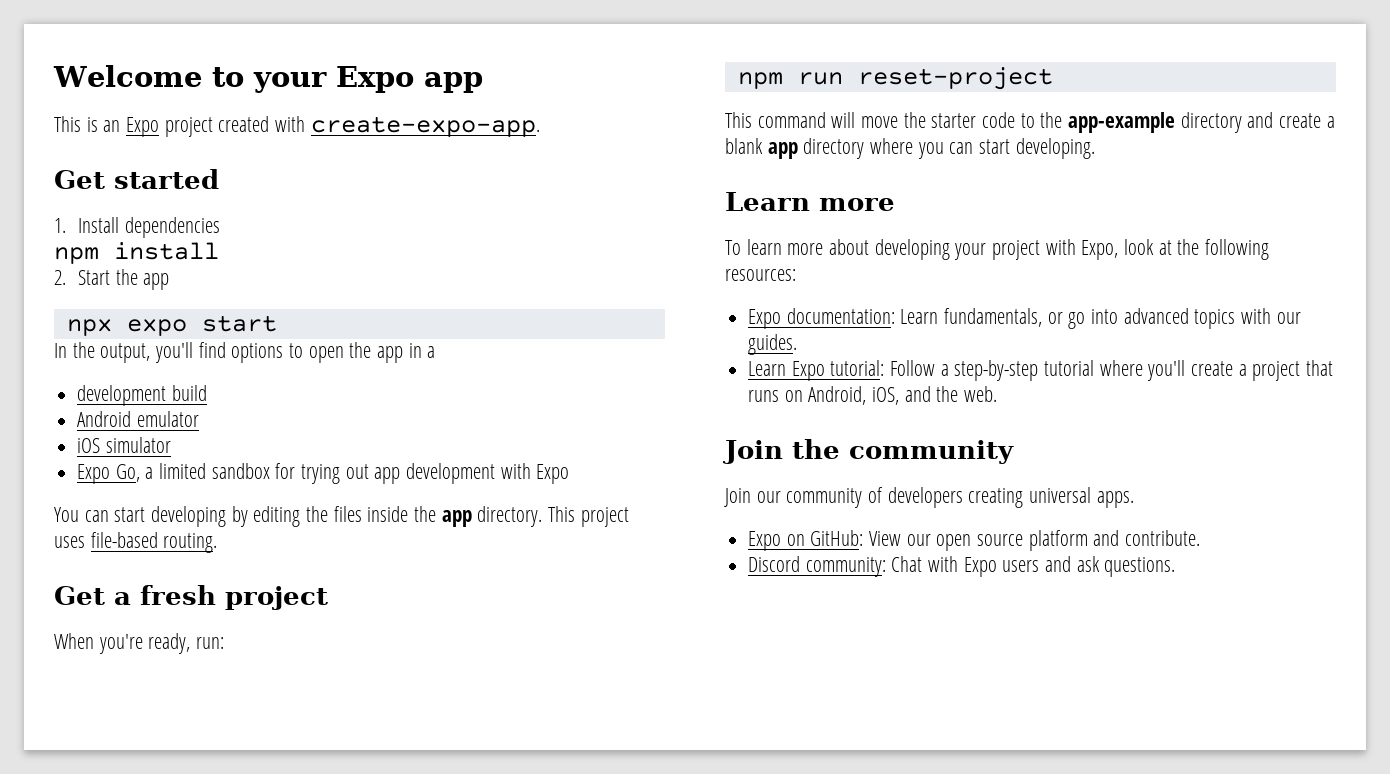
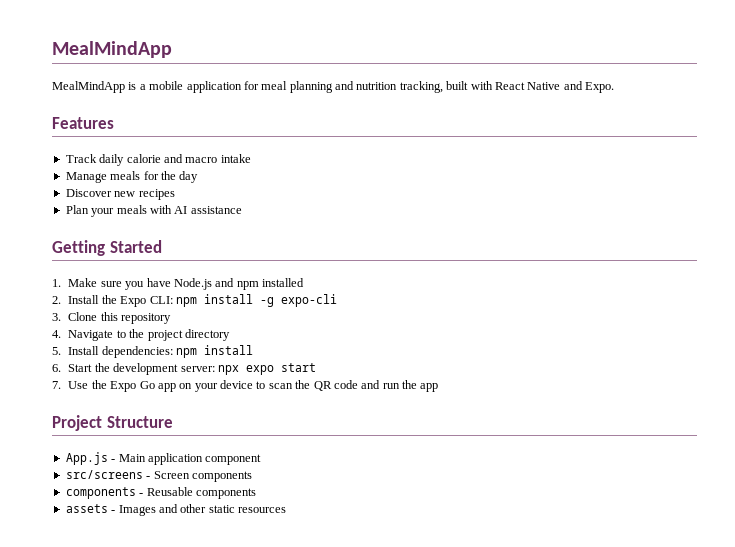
[53,65,483,93] [54,116,540,137] [54,169,219,189] [54,217,220,238] Welcome to your Expo app // This is an Expo project created with create-expo-app. // Get started // 1. Install dependencies // -> [52,41,172,58] [52,81,614,93] [52,117,114,129] [65,154,251,166] [65,171,199,183] [65,189,175,200] [65,205,242,217] [52,240,162,256] [52,278,305,290] [52,294,337,307] [52,312,172,324] [52,329,230,341] [52,346,173,358] MealMindApp // MealMindApp is a mobile application for meal planning and nutrition tracking, built with React Native and Expo. // Features // Track daily calorie and macro intake // Manage meals for the day // Discover new recipes // Plan your meals with AI assistance // Getting Started // 1. Make sure you have Node.js and npm installed // 2. Install the Expo CLI: npm install -g expo-cli // 3. Clone this repository // 4. Navigate to the project directory // 5. Install dependencies:
[54,270,66,285] 2. -> [52,364,61,372] 6.
[143,273,170,290] app // -> [113,363,215,375] development server:
[54,342,436,363] [77,385,207,406] [77,411,199,427] [77,437,171,453] [77,463,570,484] [54,506,629,527] [54,532,218,553] [54,585,328,610] [54,633,224,654] [737,67,1053,90] [725,112,1335,133] [725,138,1095,159] [725,192,895,211] [725,239,1270,260] [725,269,796,281] [748,308,1301,329] [748,334,798,355] [748,360,1334,381] [748,386,998,405] [723,439,1014,464] [724,487,1134,508] [748,530,1201,551] [748,556,1176,577] In the output, you'll find options to open the app in a // development build // Android emulator // iOS simulator // Expo Go, a limited sandbox for trying out app development with Expo // You can start developing by editing the files inside the app directory. This project uses file-based routing. // Get a fresh project // When you're ready, run: // npm run reset-project // This command will move the starter code to the app-example directory and create a blank app directory where you can start developing. // Learn more // To learn more about developing your project with Expo, look at the following resources: // Expo documentation: Learn fundamentals, or go into advanced topics with our guides. // Learn Expo tutorial: Follow a step-by-step tutorial where you'll create a project that runs on Android, iOS, and the web. // Join the community // Join our community of developers creating universal apps. // Expo on GitHub: View our open source platform and contribute. // Discord community: Chat with Expo users and ask questions. -> [52,380,439,392] [52,415,173,431] [65,452,262,465] [65,470,252,482] [65,487,256,499] [65,504,286,516] 7. Use the Expo Go app on your device to scan the QR code and run the app // Project Structure // App.js - Main application component // src/screens - Screen components // components - Reusable components // assets - Images and other static resources

